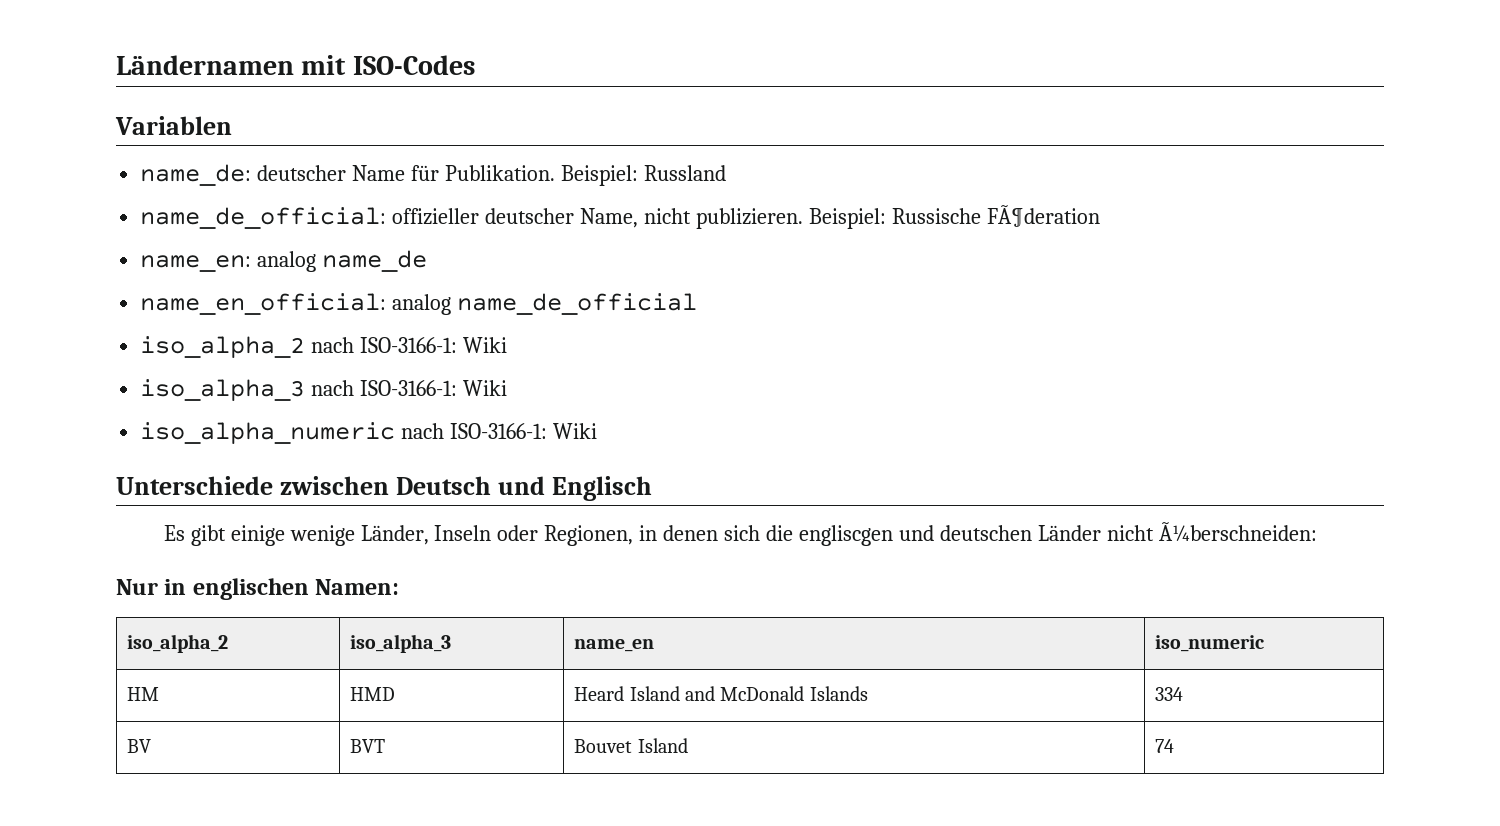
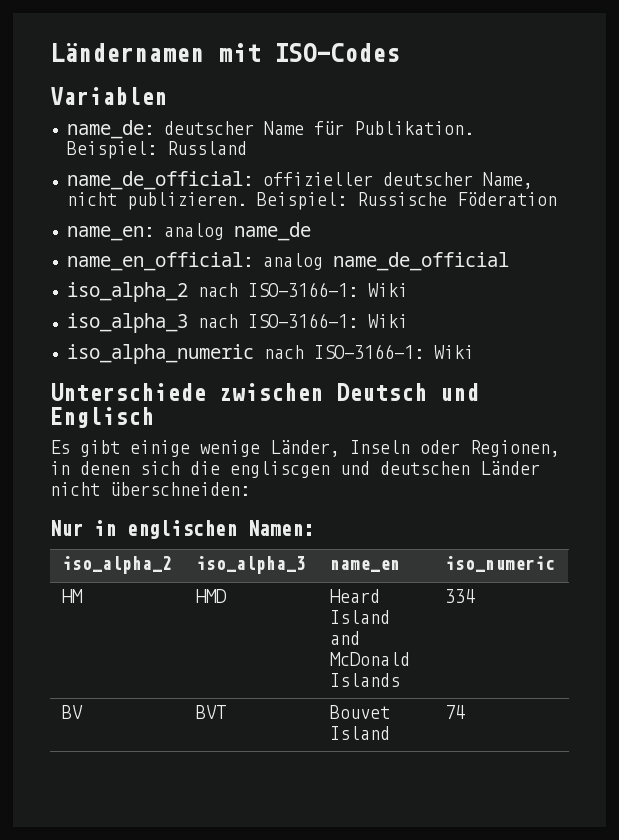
[986,205,1100,227] FÃ¶deration -> [456,192,557,206] Föderation
[1158,522,1317,542] Ã¼berschneiden: -> [110,482,250,496] überschneiden:

